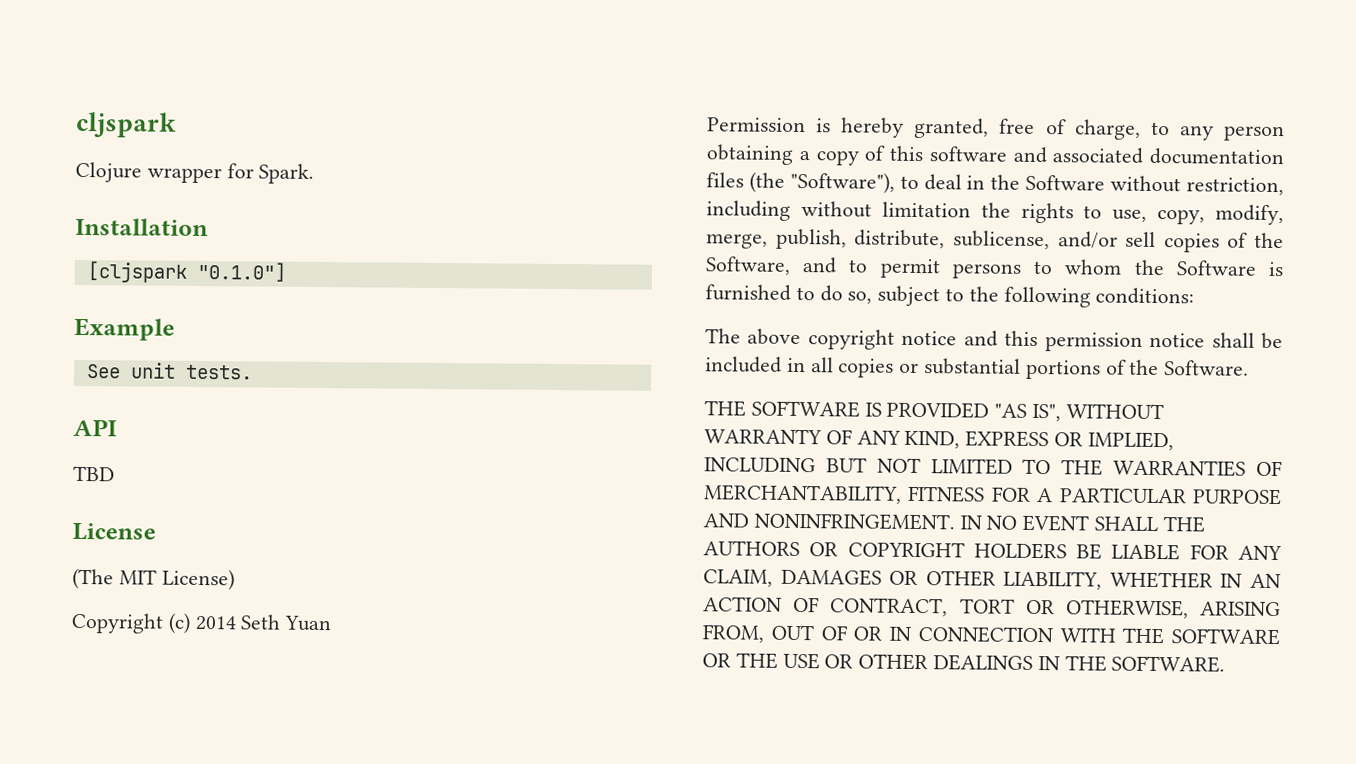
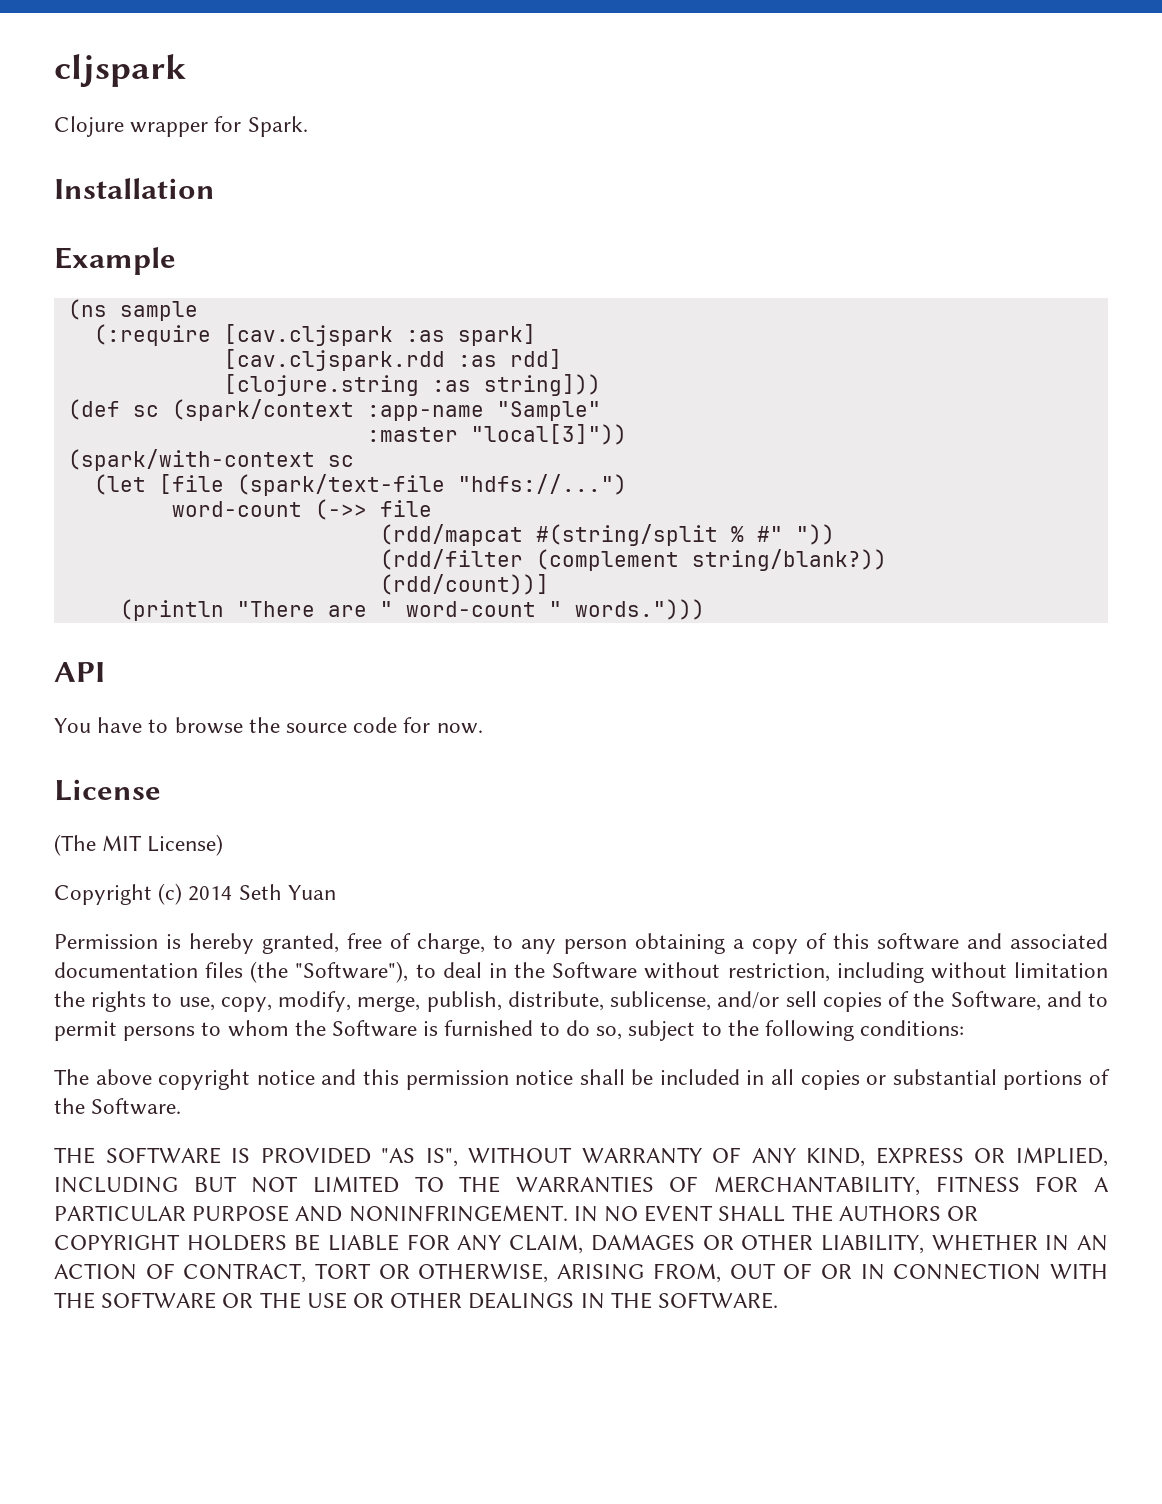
[86,261,286,283] // [cljspark "0.1.0"] -> (215, 188) none
[86,362,253,380] [73,418,117,437] [73,465,115,482] See unit tests. // API // TBD -> [67,299,198,321] [93,324,536,346] [223,349,562,371] [223,374,601,396] [67,399,601,421] [366,424,627,445] [67,449,354,471] [93,474,627,496] [171,499,432,520] [379,524,835,546] [379,549,887,571] [379,574,549,595] [119,599,705,621] [54,662,105,682] [54,717,483,734] (ns sample // (:require [cav.cljspark :as spark] // [cav.cljspark.rdd :as rdd] // [clojure.string :as string])) // (def sc (spark/context :app-name "Sample" // :master "local[3]")) // (spark/with-context sc // (let [file (spark/text-file "hdfs://...") // word-count (->> file // (rdd/mapcat #(string/split % #" ")) // (rdd/filter (complement string/blank?)) // (rdd/count))] // (println "There are " word-count " words."))) // API // You have to browse the source code for now.

